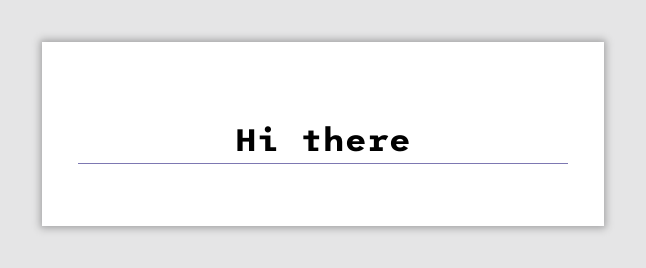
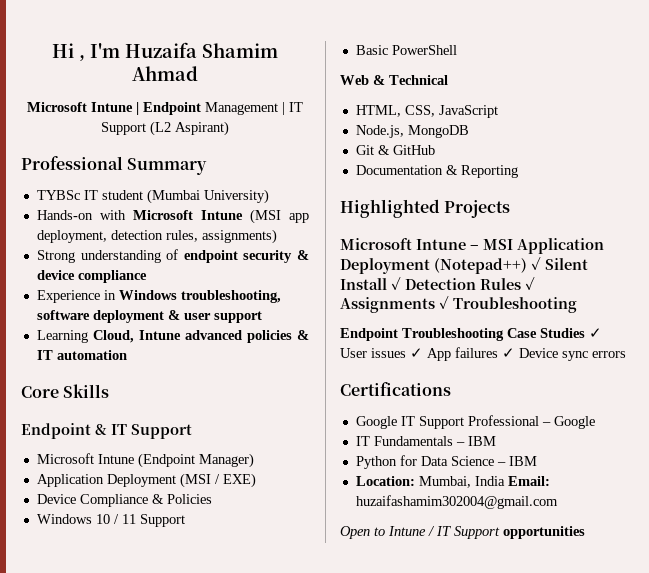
[301,126,411,152] there -> [79,42,278,61] [132,66,198,81] [27,102,303,115] [101,121,229,136] [21,156,208,175] [36,189,269,204] [36,209,309,224] [36,229,277,244] [36,249,310,263] [36,270,147,283] [36,290,281,303] [36,310,262,323] [36,330,309,343] [36,350,127,360] [21,384,110,398] [21,423,192,439] [36,453,254,468] [36,473,256,488] [36,494,212,507] [36,514,185,527] [355,45,457,55] [340,75,448,85] [355,105,498,118] [355,125,469,138] [355,145,435,155] [355,165,518,178] [340,199,511,218] [340,238,604,254] [340,256,588,274] [340,276,535,290] [340,295,577,313] [340,328,602,341] [340,347,626,361] [340,382,451,396] [355,415,595,429] [355,436,496,446] [355,455,537,469] [355,476,550,488] [355,495,558,509] [340,526,585,539] , I'm Huzaifa Shamim Ahmad // Microsoft Intune | Endpoint Management | IT Support (L2 Aspirant) // Professional Summary // TYBSc IT student (Mumbai University) // Hands-on with Microsoft Intune (MSI app deployment, detection rules, assignments) // Strong understanding of endpoint security & device compliance // Experience in Windows troubleshooting, software deployment & user support // Learning Cloud, Intune advanced policies & IT automation // Core Skills // Endpoint & IT Support // Microsoft Intune (Endpoint Manager) // Application Deployment (MSI / EXE) // Device Compliance & Policies // Windows 10 / 11 Support // Basic PowerShell // Web & Technical // HTML, CSS, JavaScript // Node.js, MongoDB // Git & GitHub // Documentation & Reporting // Highlighted Projects // Microsoft Intune – MSI Application Deployment (Notepad++) ✓ Silent Install ✓ Detection Rules ✓ Assignments ✓ Troubleshooting // Endpoint Troubleshooting Case Studies ✓ User issues ✓ App failures ✓ Device sync errors // Certifications // Google IT Support Professional – Google // IT Fundamentals – IBM // Python for Data Science – IBM // Location: Mumbai, India Email: huzaifashamim302004@gmail.com // Open to Intune / IT Support opportunities

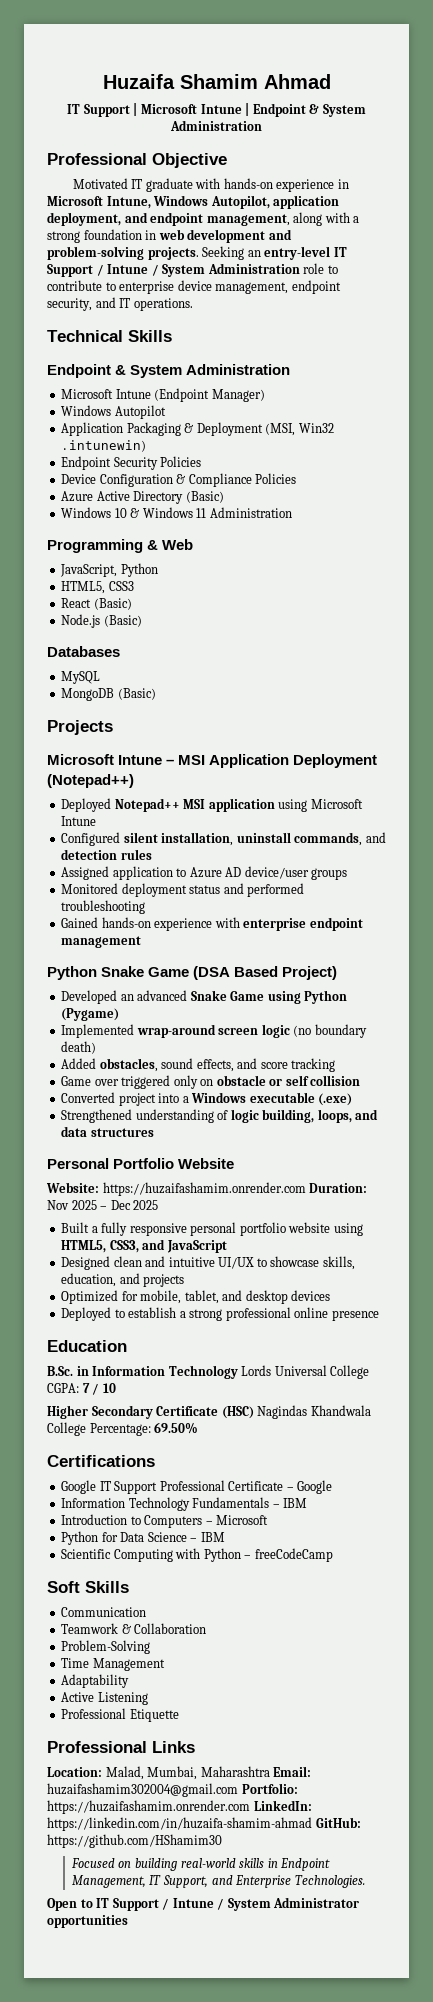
[52,43,120,61] Hi , I'm -> (102, 81) none
(198, 73) none -> [67,103,138,117] IT Support |
[205,102,303,115] [101,121,229,136] [21,156,208,175] [36,189,269,204] [36,209,309,224] [36,229,277,244] [36,249,310,263] [36,270,147,283] [36,290,281,303] [36,310,262,323] [36,330,309,343] [36,350,127,360] [21,386,59,398] Management | IT Support (L2 Aspirant) // Professional Summary // TYBSc IT student (Mumbai University) // Hands-on with Microsoft Intune (MSI app deployment, detection rules, assignments) // Strong understanding of endpoint security & device compliance // Experience in Windows troubleshooting, software deployment & user support // Learning Cloud, Intune advanced policies & IT automation // Core -> [309,104,366,117] [170,120,262,131] [47,153,227,168] [72,178,349,192] [47,195,340,209] [47,212,360,226] [47,229,292,243] [47,246,347,260] [47,263,338,277] [47,280,341,294] [47,297,193,311] [47,330,123,342] & System Administration // Professional Objective // Motivated IT graduate with hands-on experience in Microsoft Intune, Windows Autopilot, application deployment, and endpoint management, along with a strong foundation in web development and problem-solving projects. Seeking an entry-level IT Support / Intune / System Administration role to contribute to enterprise device management, endpoint security, and IT operations. // Technical
[111,424,192,439] IT Support -> [130,364,291,378] System Administration
[36,473,256,488] [36,494,212,507] [36,514,185,527] [355,45,457,55] [340,75,448,85] [355,105,498,118] [355,125,469,138] [355,145,435,155] [355,165,518,178] [340,199,440,218] // Application Deployment (MSI / EXE) // Device Compliance & Policies // Windows 10 / 11 Support // Basic PowerShell // Web & Technical // HTML, CSS, JavaScript // Node.js, MongoDB // Git & GitHub // Documentation & Reporting // Highlighted -> [61,405,166,419] [61,422,334,436] [61,440,147,452] [61,456,202,470] [61,473,297,487] [61,491,224,504] [61,507,292,518] [47,539,194,553] [60,563,158,577] [61,581,134,594] [61,598,132,610] [61,614,142,628] [47,646,120,657] [61,671,101,684] [61,688,156,701] // Windows Autopilot // Application Packaging & Deployment (MSI, Win32 .intunewin) // Endpoint Security Policies // Device Configuration & Compliance Policies // Azure Active Directory (Basic) // Windows 10 & Windows 11 Administration // Programming & Web // JavaScript, Python // HTML5, CSS3 // React (Basic) // Node.js (Basic) // Databases // MySQL // MongoDB (Basic) //
[531,256,588,270] [340,276,535,290] [340,295,577,313] [340,328,602,341] [340,347,626,361] ✓ Silent Install ✓ Detection Rules ✓ Assignments ✓ Troubleshooting // Endpoint Troubleshooting Case Studies ✓ User issues ✓ App failures ✓ Device sync errors -> [61,798,363,812] [61,816,97,826] [61,832,386,846] [61,849,152,860] [61,866,348,880] [61,883,305,897] [61,900,146,914] [61,917,363,931] [61,936,142,948] [47,966,338,980] [61,990,348,1004] [61,1008,120,1021] [61,1024,367,1038] [61,1041,97,1054] [61,1058,336,1072] [61,1075,361,1089] [61,1092,353,1106] [61,1109,379,1123] [61,1126,154,1137] [47,1158,235,1169] [46,1182,368,1196] [47,1200,159,1210] [61,1222,363,1236] [61,1239,227,1253] [61,1256,355,1270] [61,1273,185,1287] [61,1290,331,1304] [61,1307,379,1321] [47,1340,127,1352] [47,1365,370,1379] [47,1383,116,1395] [47,1405,371,1419] [47,1422,199,1436] // Deployed Notepad++ MSI application using Microsoft Intune // Configured silent installation, uninstall commands, and detection rules // Assigned application to Azure AD device/user groups // Monitored deployment status and performed troubleshooting // Gained hands-on experience with enterprise endpoint management // Python Snake Game (DSA Based Project) // Developed an advanced Snake Game using Python (Pygame) // Implemented wrap-around screen logic (no boundary death) // Added obstacles, sound effects, and score tracking // Game over triggered only on obstacle or self collision // Converted project into a Windows executable (.exe) // Strengthened understanding of logic building, loops, and data structures // Personal Portfolio Website // Website: https://huzaifashamim.onrender.com Duration: Nov 2025 – Dec 2025 // Built a fully responsive personal portfolio website using HTML5, CSS3, and JavaScript // Designed clean and intuitive UI/UX to showcase skills, education, and projects // Optimized for mobile, tablet, and desktop devices // Deployed to establish a strong professional online presence // Education // B.Sc. in Information Technology Lords Universal College CGPA: 7 / 10 // Higher Secondary Certificate (HSC) Nagindas Khandwala College Percentage: 69.50%
(539, 420) none -> [228,1481,284,1491] Certificate
[355,436,370,446] IT -> [61,1497,190,1511] Information Technology
(496, 441) none -> [61,1514,269,1528] // Introduction to Computers – Microsoft
[355,476,550,488] [355,495,558,509] [340,526,500,539] Location: Mumbai, India Email: huzaifashamim302004@gmail.com // Open to Intune / IT Support -> [61,1548,333,1562] [47,1581,129,1593] [61,1607,147,1617] [61,1623,207,1634] [61,1640,151,1654] [61,1658,165,1671] [61,1674,130,1688] [61,1692,148,1705] [61,1708,179,1722] [47,1741,195,1753] [47,1766,312,1780] [47,1783,298,1797] [47,1800,312,1814] [47,1817,361,1831] [47,1834,222,1848] [70,1858,331,1871] [71,1875,365,1888] [47,1897,360,1911] Scientific Computing with Python – freeCodeCamp // Soft Skills // Communication // Teamwork & Collaboration // Problem-Solving // Time Management // Adaptability // Active Listening // Professional Etiquette // Professional Links // Location: Malad, Mumbai, Maharashtra Email: huzaifashamim302004@gmail.com Portfolio: https://huzaifashamim.onrender.com LinkedIn: https://linkedin.com/in/huzaifa-shamim-ahmad GitHub: https://github.com/HShamim30 // Focused on building real-world skills in Endpoint Management, IT Support, and Enterprise Technologies. // Open to IT Support / Intune / System Administrator

